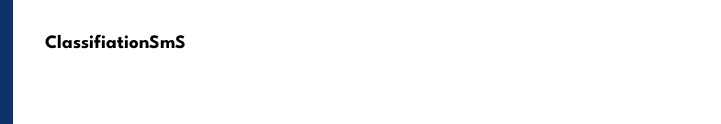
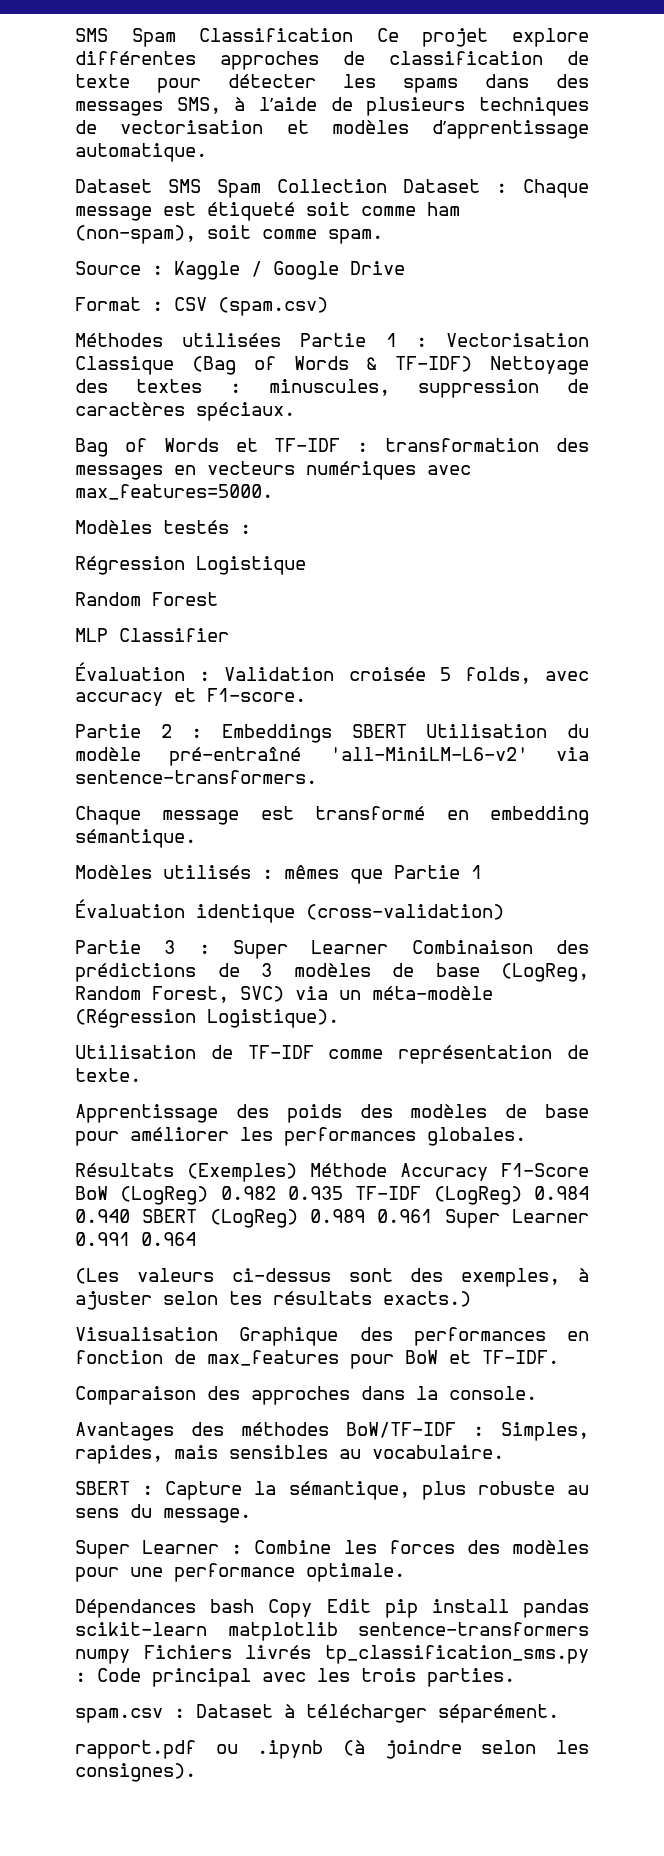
[45,34,186,49] ClassifiationSmS -> [75,28,589,47] [75,51,589,70] [75,74,589,93] [75,97,589,116] [75,120,589,139] [75,143,207,162] [75,179,589,198] [75,202,460,221] [75,225,383,244] [75,261,405,280] [75,297,328,316] [75,333,589,347] [75,356,589,375] [75,379,589,398] [75,402,295,421] [75,438,589,457] [75,461,471,480] [75,484,273,500] [75,520,251,534] [75,556,306,575] [75,592,218,606] [75,628,229,642] [75,662,590,684] [75,688,306,706] [75,724,589,743] [75,747,589,766] [75,770,317,784] [75,806,589,825] [75,829,196,848] [75,865,482,884] [75,899,504,923] [75,940,589,959] [75,963,589,982] [75,986,493,1003] [75,1009,339,1028] [75,1045,589,1064] [75,1068,141,1082] [75,1104,589,1123] [75,1127,526,1146] [75,1163,589,1182] [75,1186,589,1205] [75,1209,589,1228] [75,1232,196,1246] [75,1268,589,1287] [75,1291,471,1310] [75,1327,589,1346] [75,1350,559,1369] [75,1386,537,1405] [75,1422,589,1441] [75,1445,504,1464] [75,1481,589,1500] [75,1504,251,1523] [75,1540,590,1559] [75,1563,405,1582] [75,1599,589,1618] [75,1622,589,1641] [75,1645,589,1664] [75,1668,515,1687] [75,1704,559,1723] [75,1740,589,1759] [75,1763,196,1782] SMS Spam Classification Ce projet explore différentes approches de classification de texte pour détecter les spams dans des messages SMS, à l’aide de plusieurs techniques de vectorisation et modèles d’apprentissage automatique. // Dataset SMS Spam Collection Dataset : Chaque message est étiqueté soit comme ham (non-spam), soit comme spam. // Source : Kaggle / Google Drive // Format : CSV (spam.csv) // Méthodes utilisées Partie 1 : Vectorisation Classique (Bag of Words & TF-IDF) Nettoyage des textes : minuscules, suppression de caractères spéciaux. // Bag of Words et TF-IDF : transformation des messages en vecteurs numériques avec max_features=5000. // Modèles testés : // Régression Logistique // Random Forest // MLP Classifier // Évaluation : Validation croisée 5 folds, avec accuracy et F1-score. // Partie 2 : Embeddings SBERT Utilisation du modèle pré-entraîné 'all-MiniLM-L6-v2' via sentence-transformers. // Chaque message est transformé en embedding sémantique. // Modèles utilisés : mêmes que Partie 1 // Évaluation identique (cross-validation) // Partie 3 : Super Learner Combinaison des prédictions de 3 modèles de base (LogReg, Random Forest, SVC) via un méta-modèle (Régression Logistique). // Utilisation de TF-IDF comme représentation de texte. // Apprentissage des poids des modèles de base pour améliorer les performances globales. // Résultats (Exemples) Méthode Accuracy F1-Score BoW (LogReg) 0.982 0.935 TF-IDF (LogReg) 0.984 0.940 SBERT (LogReg) 0.989 0.961 Super Learner 0.991 0.964 // (Les valeurs ci-dessus sont des exemples, à ajuster selon tes résultats exacts.) // Visualisation Graphique des performances en fonction de max_features pour BoW et TF-IDF. // Comparaison des approches dans la console. // Avantages des méthodes BoW/TF-IDF : Simples, rapides, mais sensibles au vocabulaire. // SBERT : Capture la sémantique, plus robuste au sens du message. // Super Learner : Combine les forces des modèles pour une performance optimale. // Dépendances bash Copy Edit pip install pandas scikit-learn matplotlib sentence-transformers numpy Fichiers livrés tp_classification_sms.py : Code principal avec les trois parties. // spam.csv : Dataset à télécharger séparément. // rapport.pdf ou .ipynb (à joindre selon les consignes).

